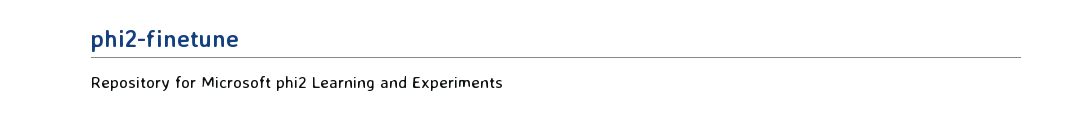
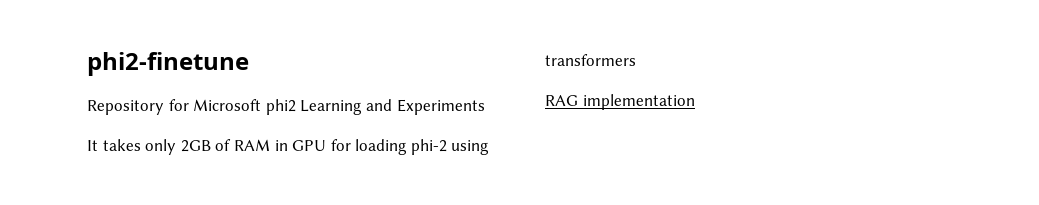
(503, 84) none -> [87,139,490,155] [545,54,636,66] [545,94,695,110] // It takes only 2GB of RAM in GPU for loading phi-2 using transformers // RAG implementation

